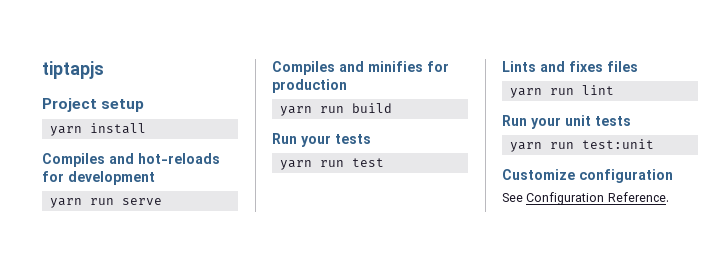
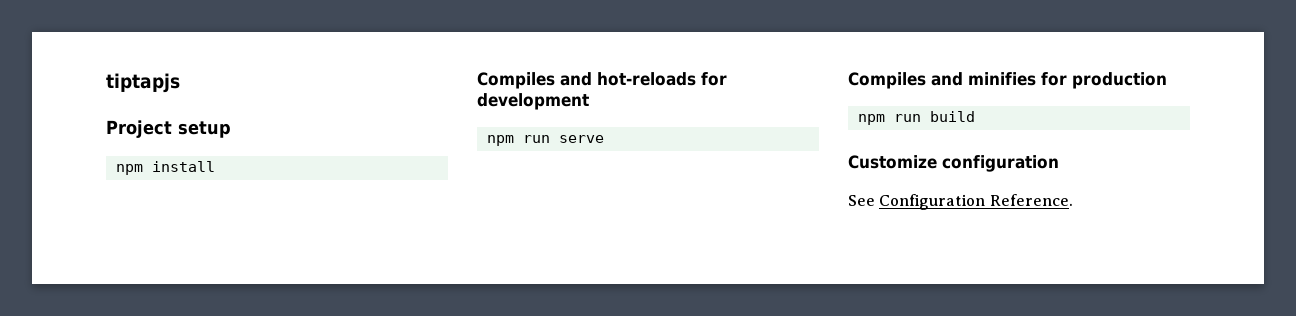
[49,126,82,136] yarn -> [115,164,143,175] npm
[49,198,82,208] yarn -> [486,135,514,146] npm
[279,106,312,116] yarn -> [857,114,885,125] npm
[272,133,371,147] [279,158,384,170] [502,61,638,72] [509,85,614,98] [502,115,631,129] [509,139,654,152] // Run your tests // yarn run test // Lints and fixes files // yarn run lint // Run your unit tests // yarn run test:unit -> (975, 116) none

